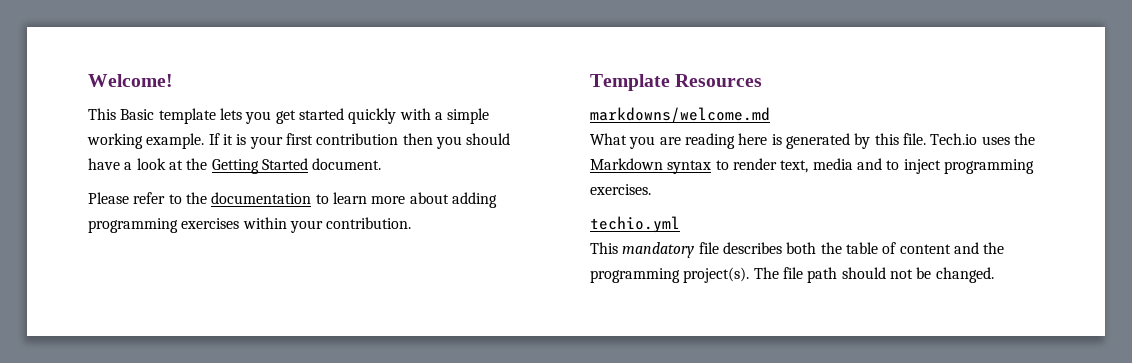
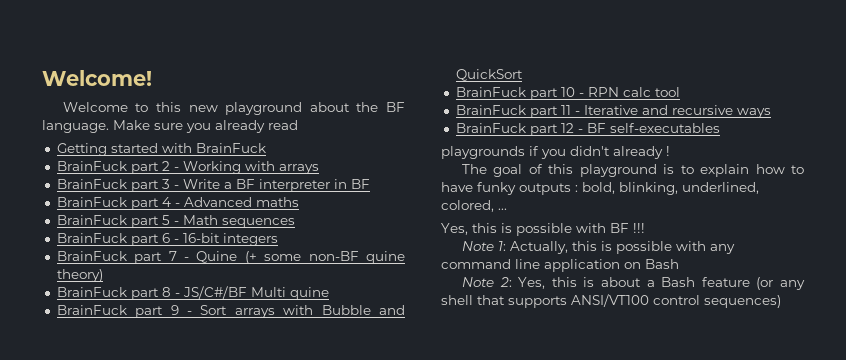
[88,108,490,124] [87,133,511,149] [88,158,382,174] [88,192,497,208] [88,217,412,233] [590,74,763,91] [590,107,770,123] [590,133,1035,149] [590,158,1034,174] [590,184,651,195] [590,216,680,233] [590,242,1005,258] [590,267,994,283] This Basic template lets you get started quickly with a simple working example. If it is your first contribution then you should have a look at the Getting Started document. // Please refer to the documentation to learn more about adding programming exercises within your contribution. // Template Resources // markdowns/welcome.md // What you are reading here is generated by this file. Tech.io uses the Markdown syntax to render text, media and to inject programming exercises. // techio.yml // This mandatory file describes both the table of content and the programming project(s). The file path should not be changed. -> [62,102,405,115] [42,120,298,133] [56,143,266,156] [56,161,319,174] [56,179,370,192] [56,197,299,210] [56,215,295,228] [56,233,278,246] [56,251,406,264] [56,269,103,282] [56,286,329,300] [56,305,406,318] [455,69,523,81] [455,87,680,100] [455,105,771,118] [455,123,720,136] [441,146,670,159] [461,164,805,177] [441,182,759,195] [441,200,507,212] [441,223,645,236] [461,241,735,254] [441,259,679,272] [461,277,805,290] [441,294,781,308] Welcome to this new playground about the BF language. Make sure you already read // Getting started with BrainFuck // BrainFuck part 2 - Working with arrays // BrainFuck part 3 - Write a BF interpreter in BF // BrainFuck part 4 - Advanced maths // BrainFuck part 5 - Math sequences // BrainFuck part 6 - 16-bit integers // BrainFuck part 7 - Quine (+ some non-BF quine theory) // BrainFuck part 8 - JS/C#/BF Multi quine // BrainFuck part 9 - Sort arrays with Bubble and QuickSort // BrainFuck part 10 - RPN calc tool // BrainFuck part 11 - Iterative and recursive ways // BrainFuck part 12 - BF self-executables // playgrounds if you didn't already ! // The goal of this playground is to explain how to have funky outputs : bold, blinking, underlined, colored, ... // Yes, this is possible with BF !!! // Note 1: Actually, this is possible with any command line application on Bash // Note 2: Yes, this is about a Bash feature (or any shell that supports ANSI/VT100 control sequences)

